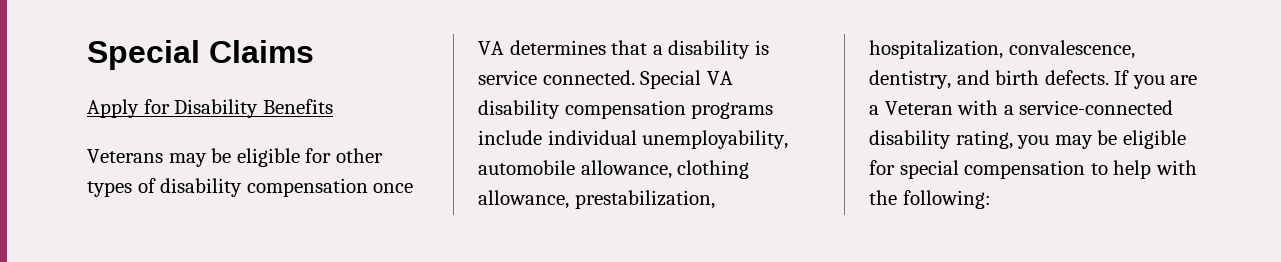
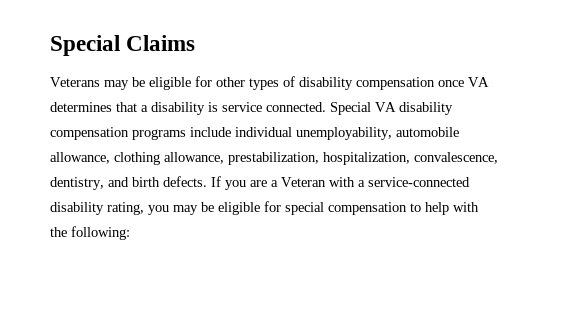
[87,99,333,118] // Apply for Disability Benefits -> (196, 43) none

